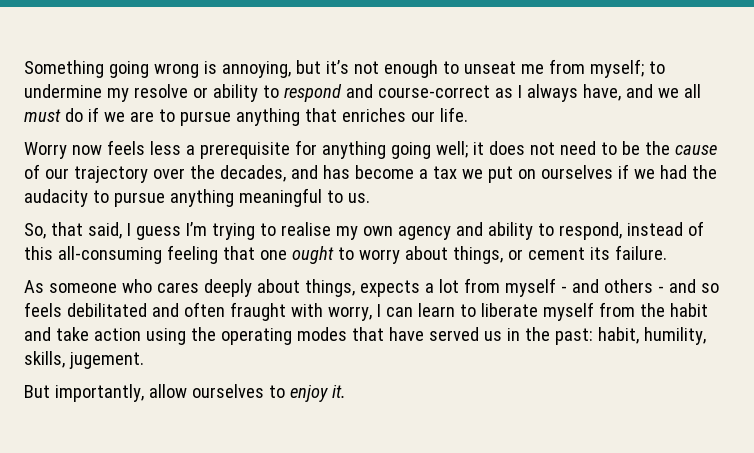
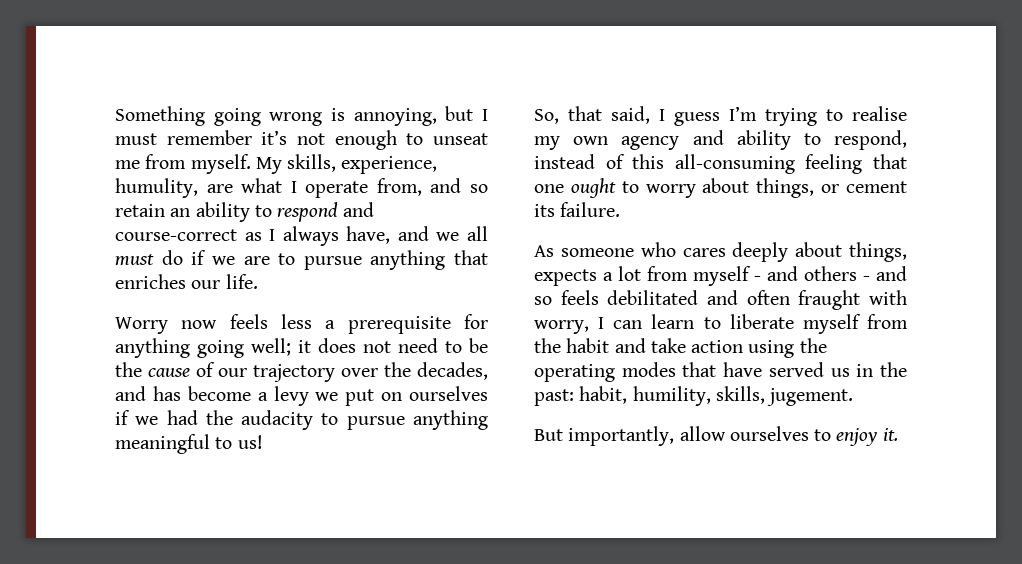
(321, 67) none -> [482,109,488,121] [115,130,252,145] I must remember
[589,59,665,78] [24,84,208,102] myself; to undermine my resolve or -> [190,154,438,174] [115,178,488,198] [115,204,191,217] myself. My skills, experience, humulity, are what I operate from, and so retain an
[432,166,457,179] tax -> [273,386,309,406] levy
[347,193,370,203] us. -> [237,435,263,449] us!

